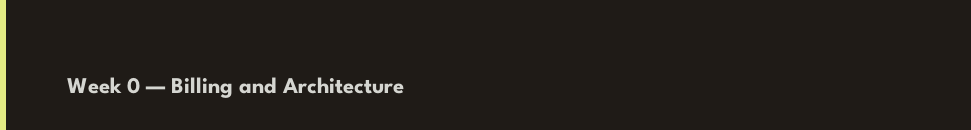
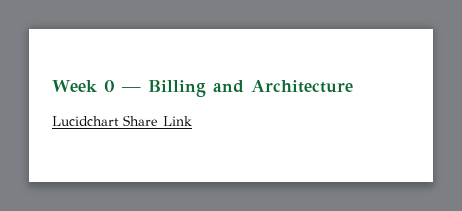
(405, 85) none -> [52,115,192,126] // Lucidchart Share Link

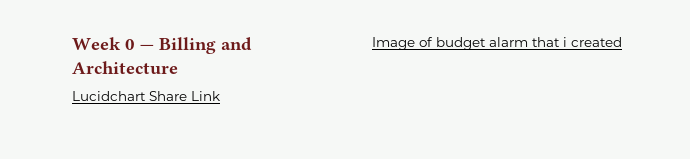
(192, 121) none -> [372,37,622,50] // Image of budget alarm that i created

